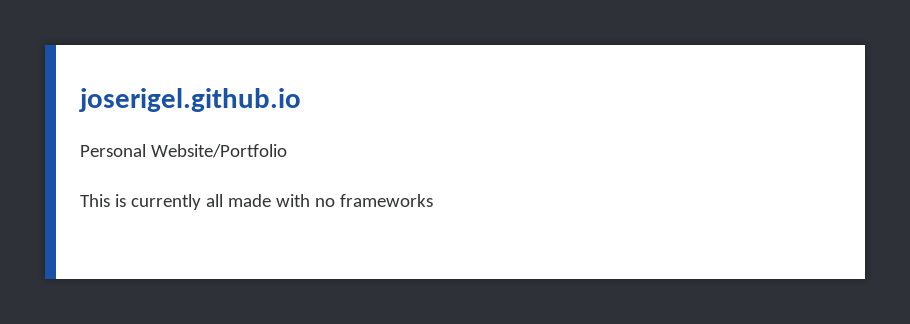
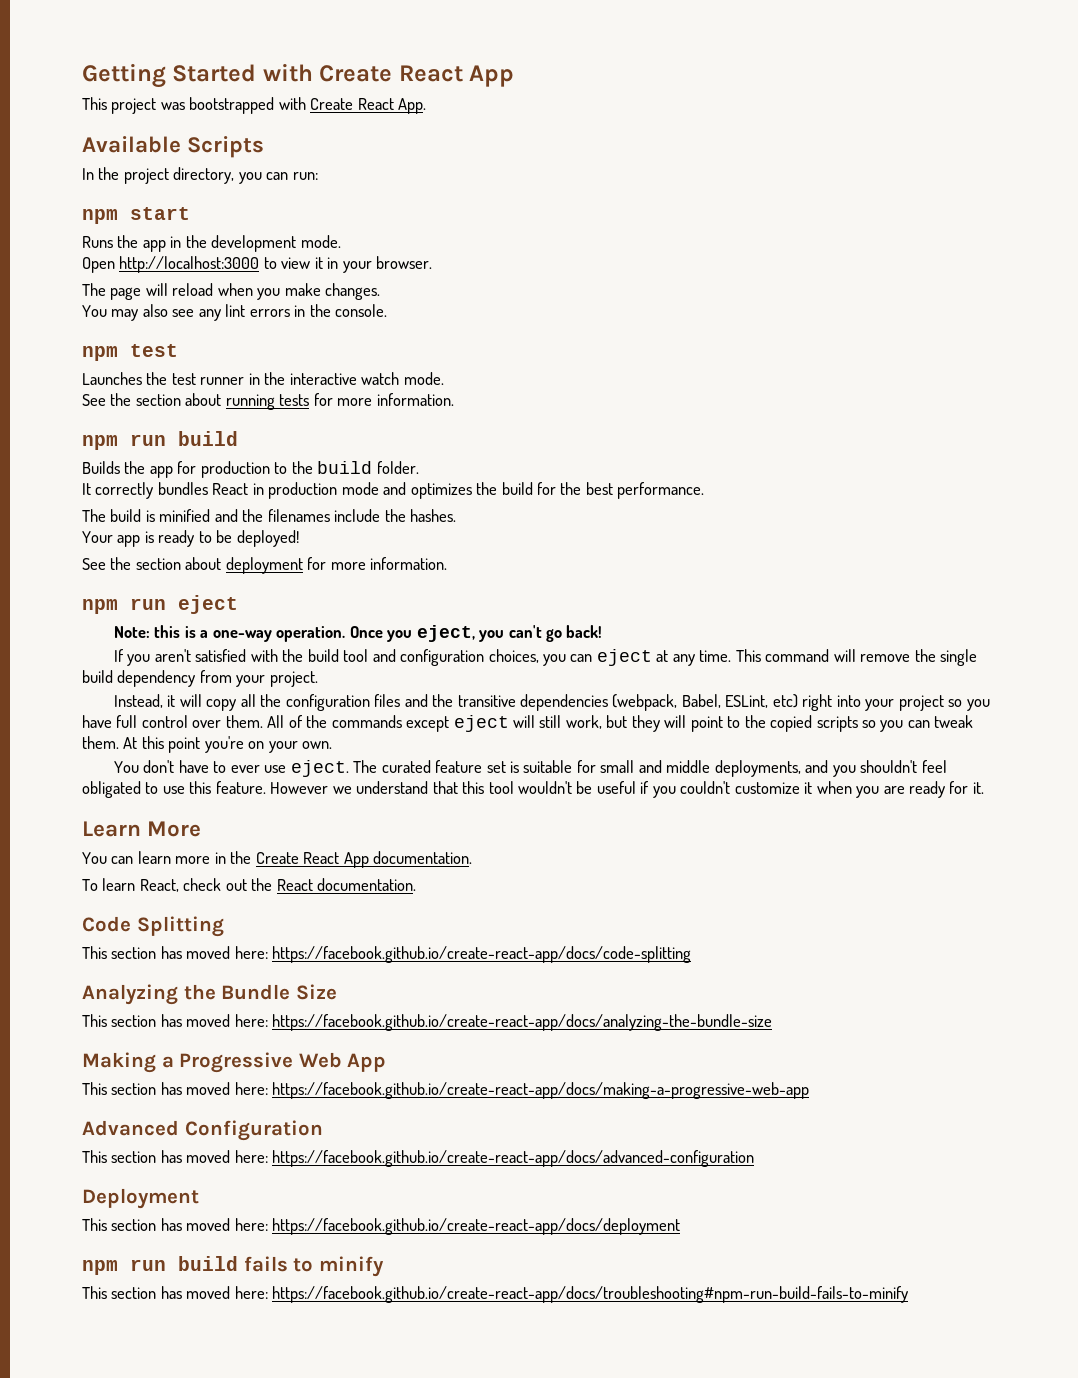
[79,88,301,112] [80,144,287,158] [80,194,433,210] joserigel.github.io // Personal Website/Portfolio // This is currently all made with no frameworks -> [82,63,515,88] [82,97,427,114] [82,136,265,158] [82,167,318,184] [82,207,190,224] [82,235,341,252] [82,256,433,273] [82,283,381,300] [82,304,388,321] [82,344,178,361] [82,372,444,385] [82,393,454,410] [82,431,238,450] [82,461,419,478] [82,482,705,499] [82,509,457,522] [82,530,299,547] [82,557,448,574] [82,595,238,614] [114,625,603,642] [114,649,978,666] [82,670,318,687] [114,694,990,711] [82,715,974,732] [82,736,333,753] [114,760,947,777] [82,781,984,798] [82,821,202,837] [82,851,473,868] [82,878,417,892] [82,916,224,937] [82,946,692,963] [82,984,337,1005] [82,1014,773,1031] [82,1052,387,1073] [82,1082,810,1099] [82,1120,323,1141] [82,1150,755,1167] [82,1188,199,1209] [82,1218,681,1235] [82,1256,384,1277] [82,1286,909,1303] Getting Started with Create React App // This project was bootstrapped with Create React App. // Available Scripts // In the project directory, you can run: // npm start // Runs the app in the development mode. // Open http://localhost:3000 to view it in your browser. // The page will reload when you make changes. // You may also see any lint errors in the console. // npm test // Launches the test runner in the interactive watch mode. // See the section about running tests for more information. // npm run build // Builds the app for production to the build folder. // It correctly bundles React in production mode and optimizes the build for the best performance. // The build is minified and the filenames include the hashes. // Your app is ready to be deployed! // See the section about deployment for more information. // npm run eject // Note: this is a one-way operation. Once you eject, you can't go back! // If you aren't satisfied with the build tool and configuration choices, you can eject at any time. This command will remove the single build dependency from your project. // Instead, it will copy all the configuration files and the transitive dependencies (webpack, Babel, ESLint, etc) right into your project so you have full control over them. All of the commands except eject will still work, but they will point to the copied scripts so you can tweak them. At this point you're on your own. // You don't have to ever use eject. The curated feature set is suitable for small and middle deployments, and you shouldn't feel obligated to use this feature. However we understand that this tool wouldn't be useful if you couldn't customize it when you are ready for it. // Learn More // You can learn more in the Create React App documentation. // To learn React, check out the React documentation. // Code Splitting // This section has moved here: https://facebook.github.io/create-react-app/docs/code-splitting // Analyzing the Bundle Size // This section has moved here: https://facebook.github.io/create-react-app/docs/analyzing-the-bundle-size // Making a Progressive Web App // This section has moved here: https://facebook.github.io/create-react-app/docs/making-a-progressive-web-app // Advanced Configuration // This section has moved here: https://facebook.github.io/create-react-app/docs/advanced-configuration // Deployment // This section has moved here: https://facebook.github.io/create-react-app/docs/deployment // npm run build fails to minify // This section has moved here: https://facebook.github.io/create-react-app/docs/troubleshooting#npm-run-build-fails-to-minify

